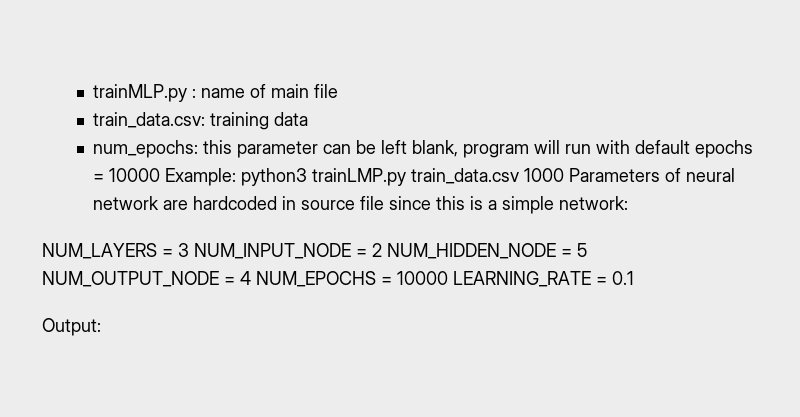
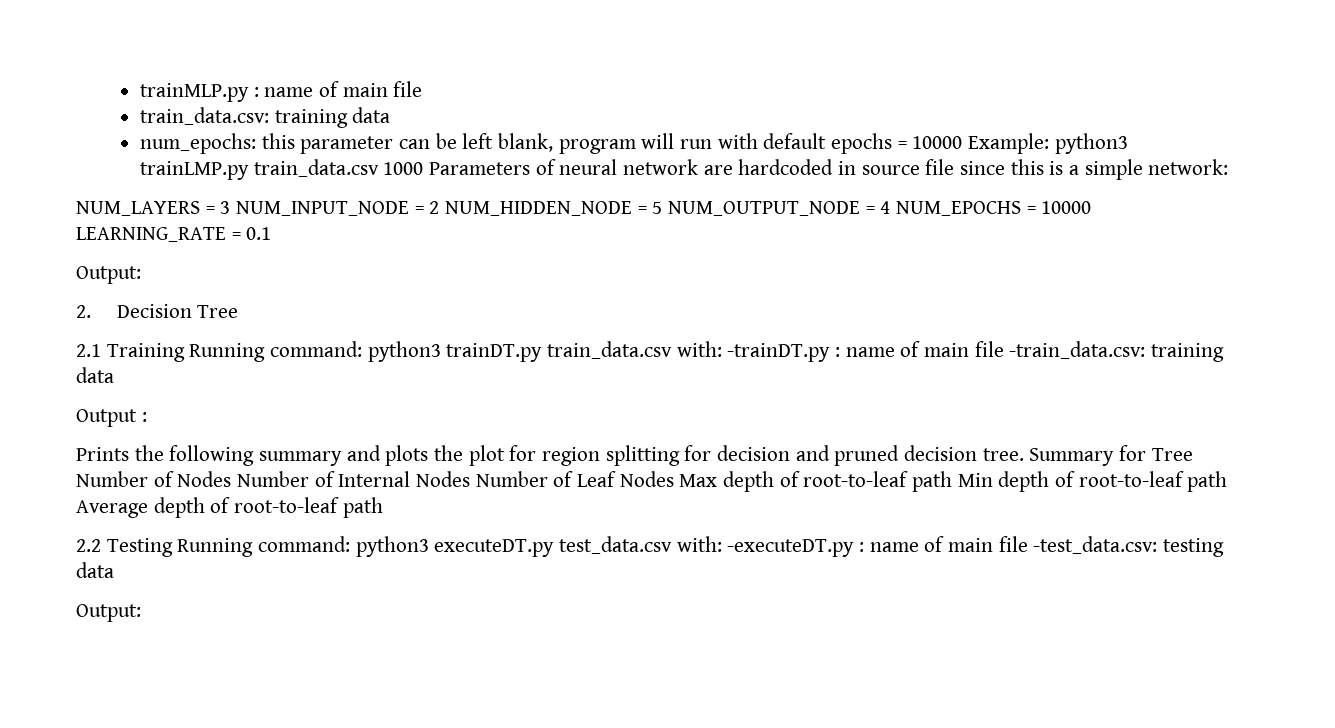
(101, 327) none -> [76,304,239,318] [76,341,1225,362] [76,367,114,383] [76,409,147,427] [76,445,1193,466] [76,471,1228,492] [76,497,383,518] [76,536,1225,557] [76,562,114,578] [76,604,141,622] // 2. Decision Tree // 2.1 Training Running command: python3 trainDT.py train_data.csv with: -trainDT.py : name of main file -train_data.csv: training data // Output : // Prints the following summary and plots the plot for region splitting for decision and pruned decision tree. Summary for Tree Number of Nodes Number of Internal Nodes Number of Leaf Nodes Max depth of root-to-leaf path Min depth of root-to-leaf path Average depth of root-to-leaf path // 2.2 Testing Running command: python3 executeDT.py test_data.csv with: -executeDT.py : name of main file -test_data.csv: testing data // Output:

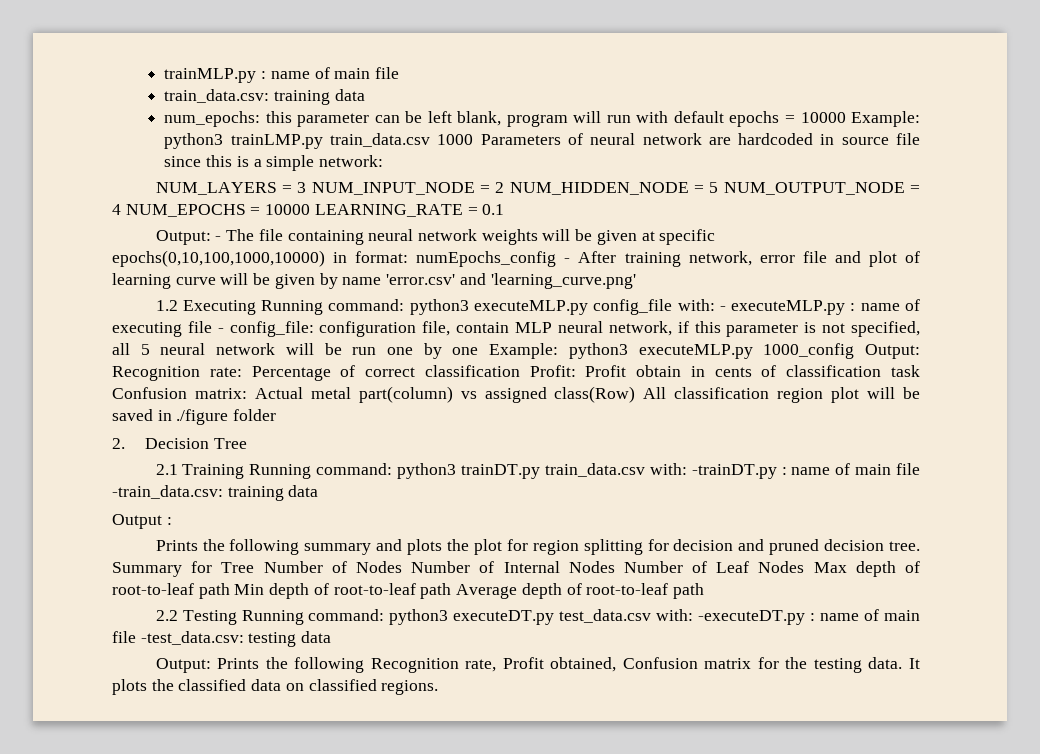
(141, 275) none -> [215,229,716,245] [112,250,921,267] [112,273,636,289] [155,299,921,315] [112,321,921,337] [112,343,920,359] [112,365,920,381] [112,386,920,403] [112,409,277,425] - The file containing neural network weights will be given at specific epochs(0,10,100,1000,10000) in format: numEpochs_config - After training network, error file and plot of learning curve will be given by name 'error.csv' and 'learning_curve.png' // 1.2 Executing Running command: python3 executeMLP.py config_file with: - executeMLP.py : name of executing file - config_file: configuration file, contain MLP neural network, if this parameter is not specified, all 5 neural network will be run one by one Example: python3 executeMLP.py 1000_config Output: Recognition rate: Percentage of correct classification Profit: Profit obtain in cents of classification task Confusion matrix: Actual metal part(column) vs assigned class(Row) All classification region plot will be saved in ./figure folder
(141, 613) none -> [217,657,921,673] [112,679,439,695] Prints the following Recognition rate, Profit obtained, Confusion matrix for the testing data. It plots the classified data on classified regions.

